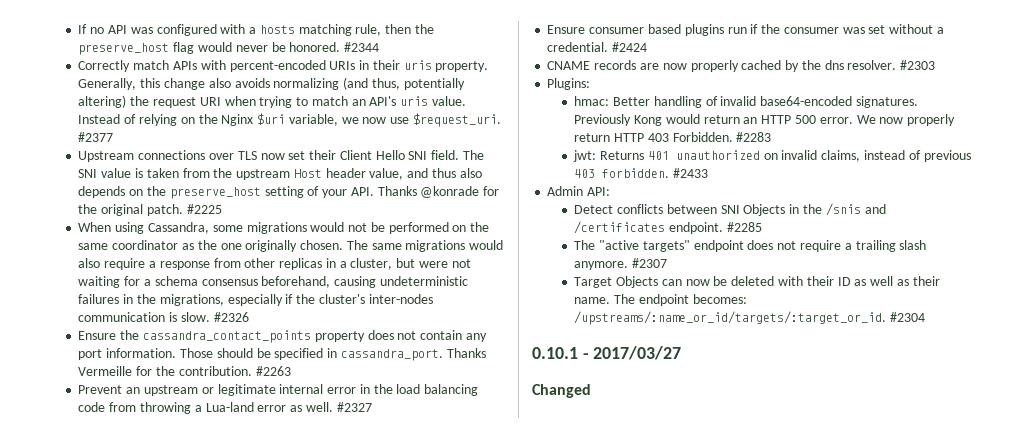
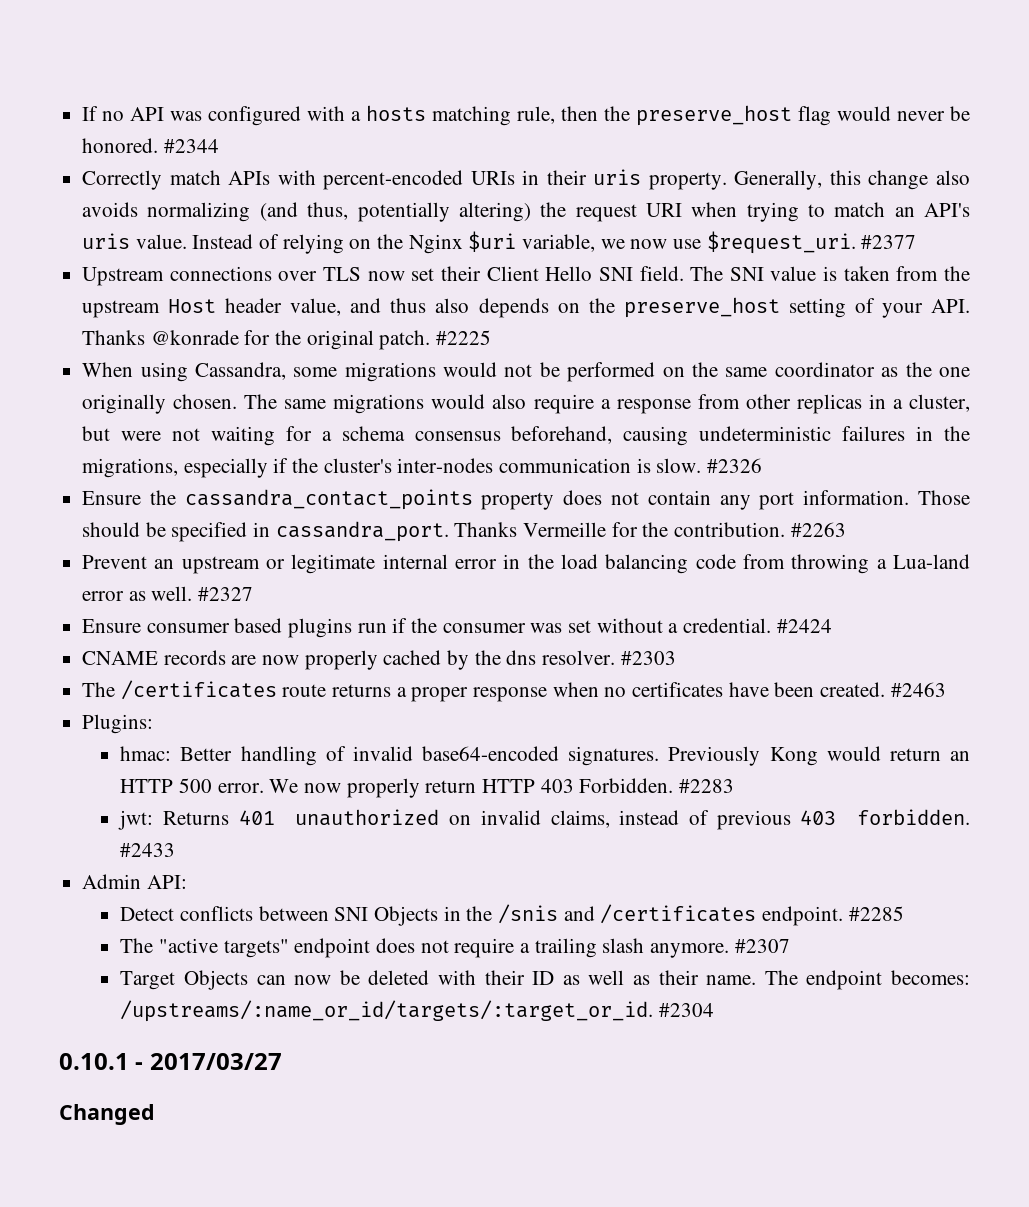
(936, 65) none -> [82,680,946,702] // The /certificates route returns a proper response when no certificates have been created. #2463

